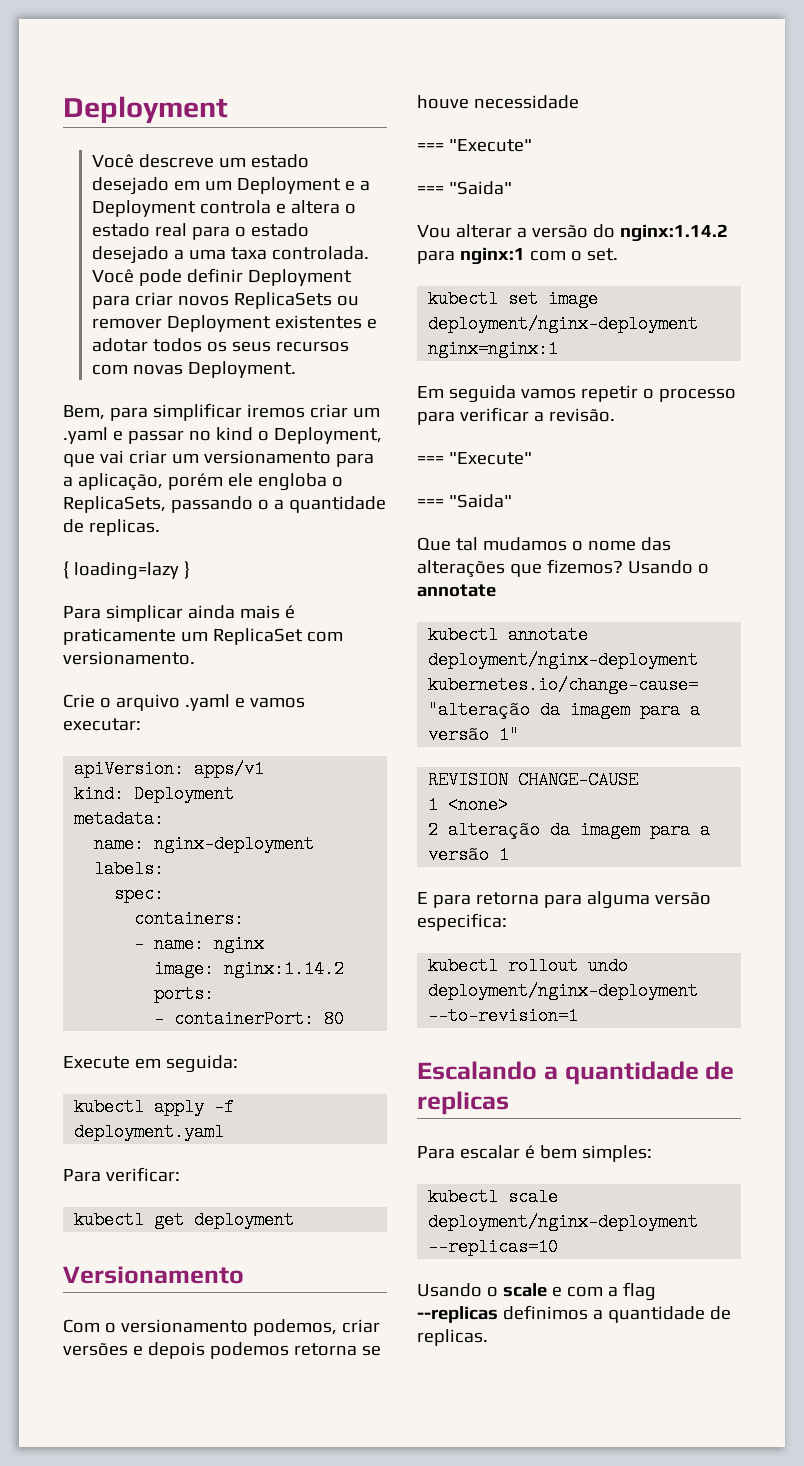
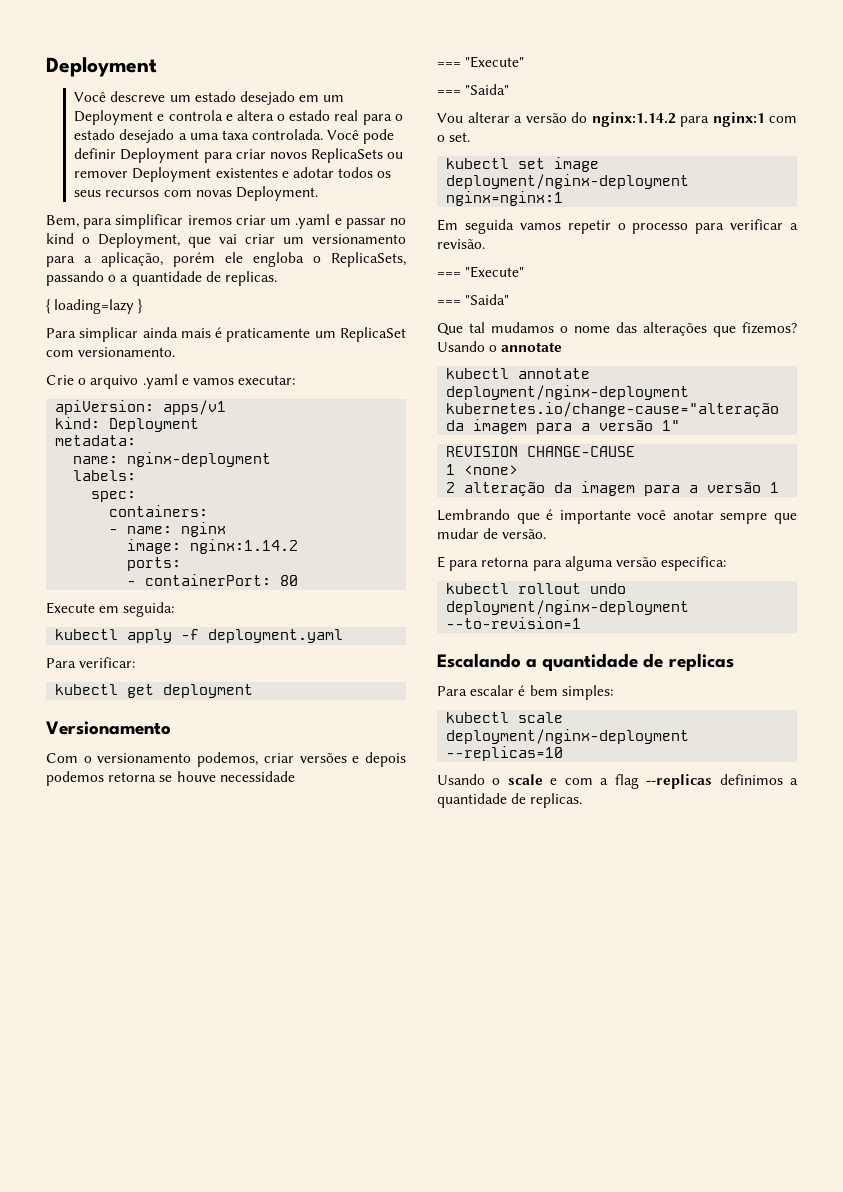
[360,180,371,191] [92,200,197,217] a Deployment -> (165, 117) none
(510, 855) none -> [437,509,797,524] [437,528,547,539] // Lembrando que é importante você anotar sempre que mudar de versão.

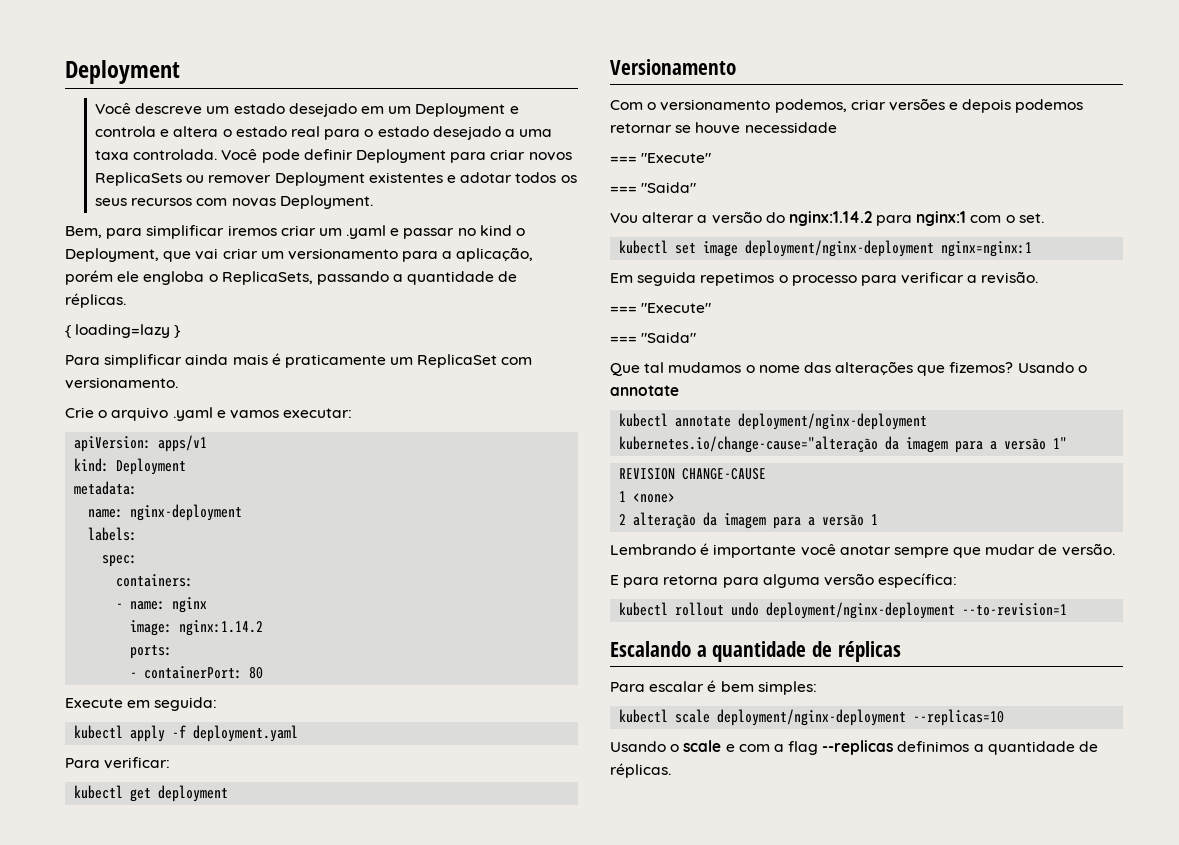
[108,271,277,286] o a quantidade de replicas. -> [393,271,518,285] [65,293,126,308] a quantidade de réplicas.
[79,327,139,342] simplicar -> [104,354,183,368] simplificar
[108,772,157,782] retorna -> [610,123,672,133] retornar
[519,220,611,234] vamos repetir -> [700,272,775,286] repetimos
[516,513,540,524] que -> (696, 549) none
[661,556,727,571] especifica: -> [878,573,958,588] específica:
[668,653,734,671] replicas -> [837,641,901,662] réplicas
[530,793,583,808] replicas. -> [610,763,671,778] réplicas.

